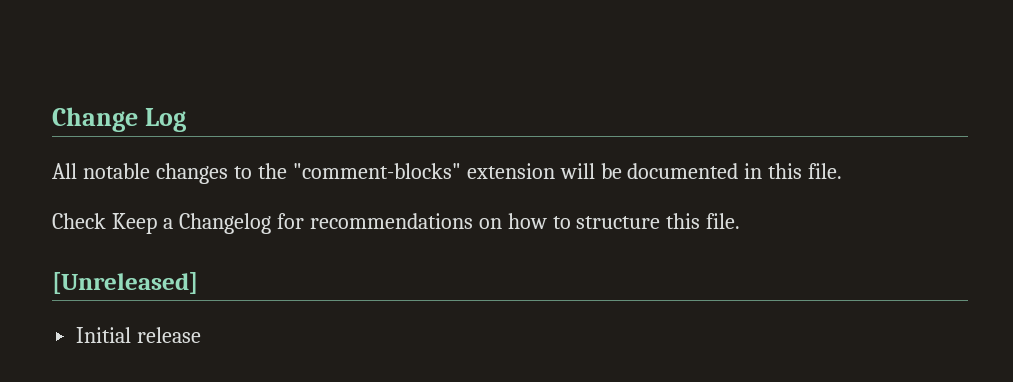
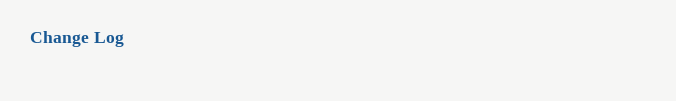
[52,163,843,184] [52,213,741,234] [52,272,198,294] [76,327,202,343] // All notable changes to the "comment-blocks" extension will be documented in this file. // Check Keep a Changelog for recommendations on how to structure this file. // [Unreleased] // Initial release -> (124, 39) none

